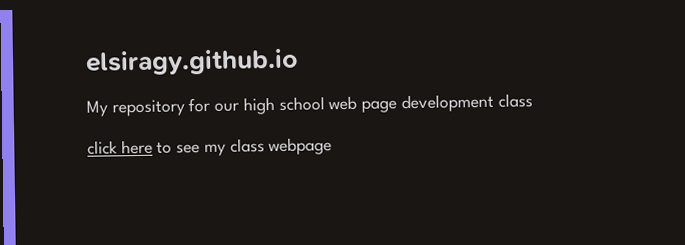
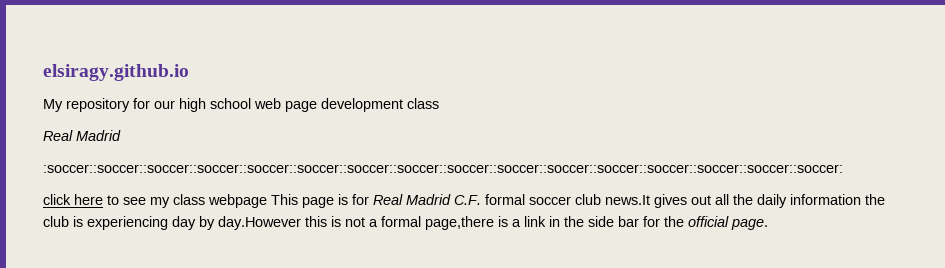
(533, 100) none -> [43,130,121,141] [43,164,843,173] // Real Madrid // :soccer::soccer::soccer::soccer::soccer::soccer::soccer::soccer::soccer::soccer::soccer::soccer::soccer::soccer::soccer::soccer:
(333, 146) none -> [271,194,885,208] [43,216,768,230] This page is for Real Madrid C.F. formal soccer club news.It gives out all the daily information the club is experiencing day by day.However this is not a formal page,there is a link in the side bar for the official page.

